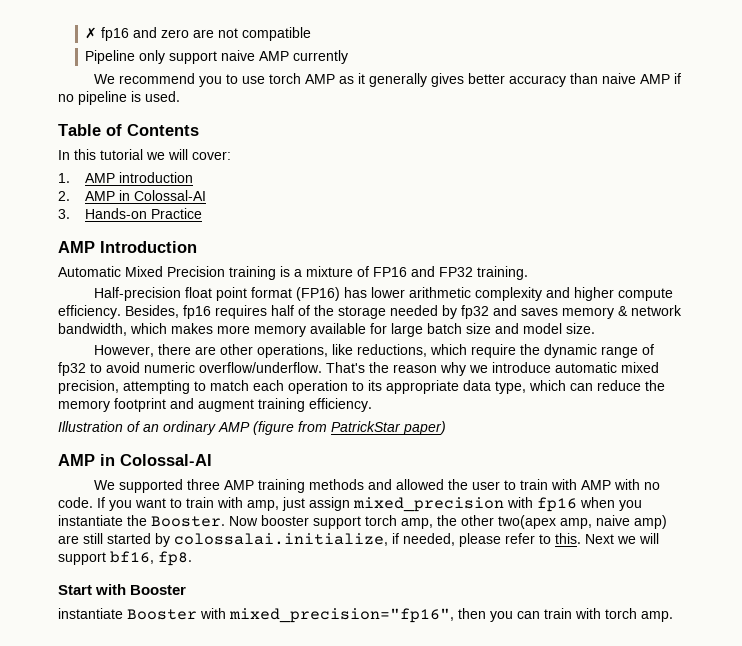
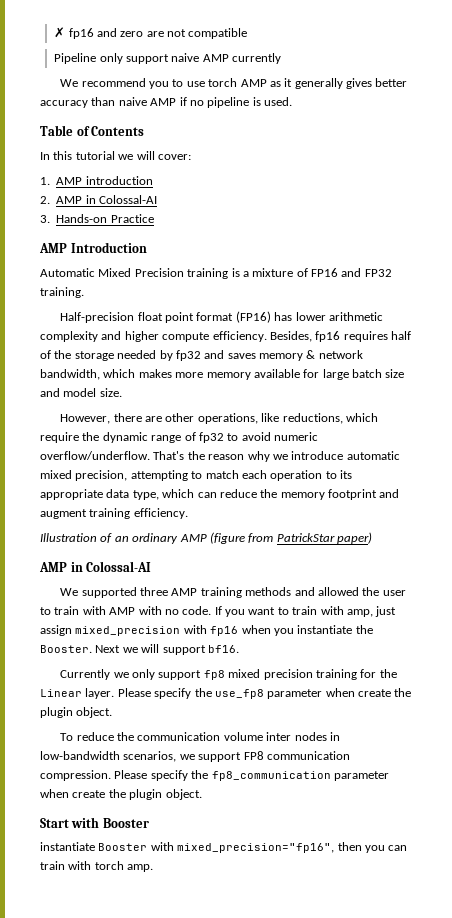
[229,515,667,529] [58,533,659,547] [58,551,192,566] Now booster support torch amp, the other two(apex amp, naive amp) are still started by colossalai.initialize, if needed, please refer to this. Next we will support bf16, fp8. -> [95,644,239,655] [60,669,397,680] [40,688,412,699] [40,707,113,718] [60,732,340,741] [40,751,350,762] [40,770,389,781] [40,789,202,800] Next we will support bf16. // Currently we only support fp8 mixed precision training for the Linear layer. Please specify the use_fp8 parameter when create the plugin object. // To reduce the communication volume inter nodes in low-bandwidth scenarios, we support FP8 communication compression. Please specify the fp8_communication parameter when create the plugin object.

